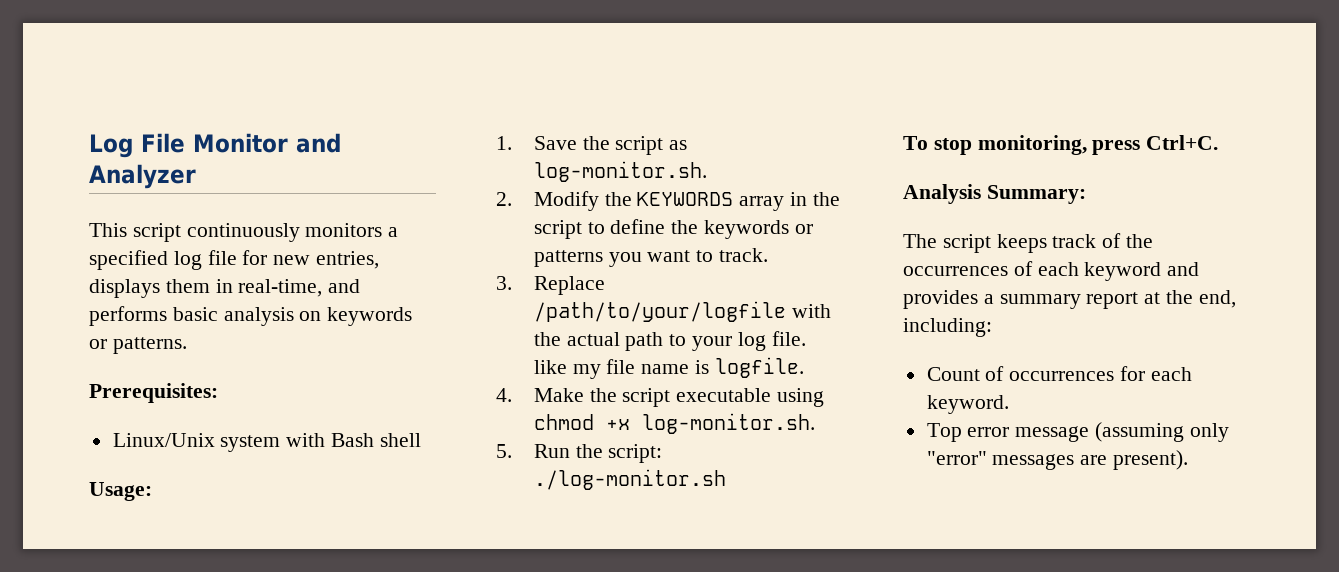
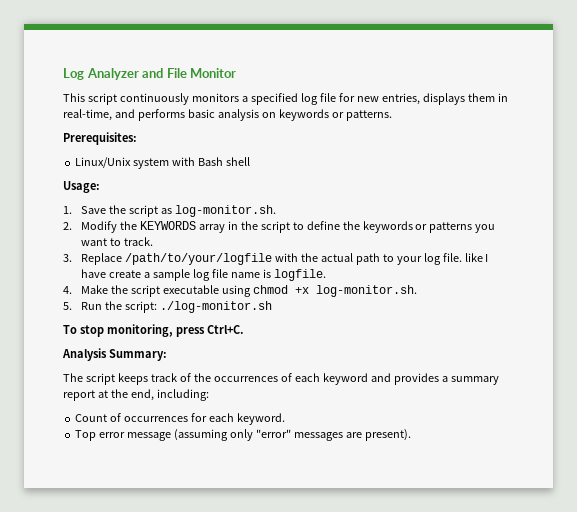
(133, 146) none -> [86,68,164,80] Analyzer and
[296,133,341,153] [89,164,196,189] and Analyzer -> (237, 73) none
[572,364,601,379] my -> [485,254,489,262] [80,269,210,281] I have create a sample log

